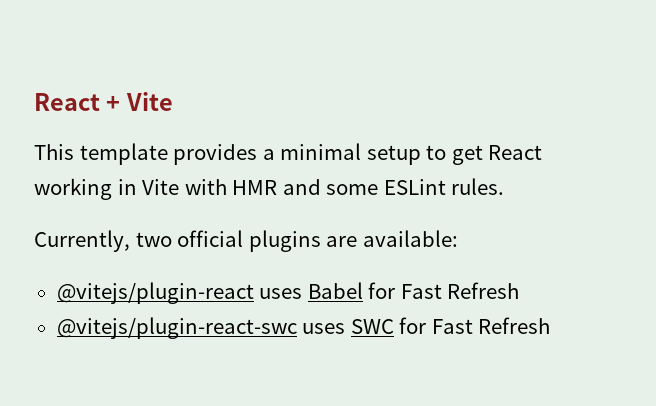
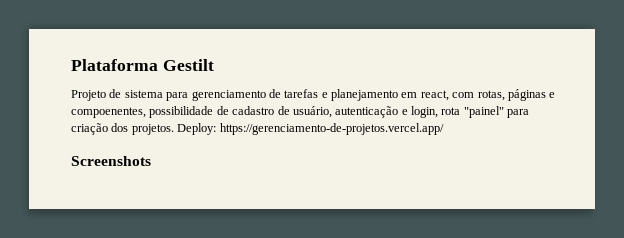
[34,92,173,111] [34,143,543,165] [34,178,505,200] [34,230,458,252] [56,282,520,304] [56,317,551,339] React + Vite // This template provides a minimal setup to get React working in Vite with HMR and some ESLint rules. // Currently, two official plugins are available: // @vitejs/plugin-react uses Babel for Fast Refresh // @vitejs/plugin-react-swc uses SWC for Fast Refresh -> [71,59,214,71] [71,89,556,101] [71,106,530,118] [71,123,444,135] [71,156,151,166] Plataforma Gestilt // Projeto de sistema para gerenciamento de tarefas e planejamento em react, com rotas, páginas e compoenentes, possibilidade de cadastro de usuário, autenticação e login, rota "painel" para criação dos projetos. Deploy: https://gerenciamento-de-projetos.vercel.app/ // Screenshots

